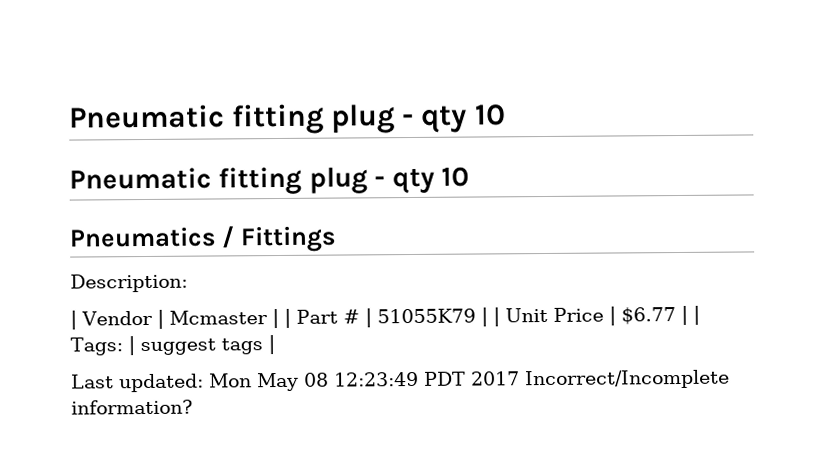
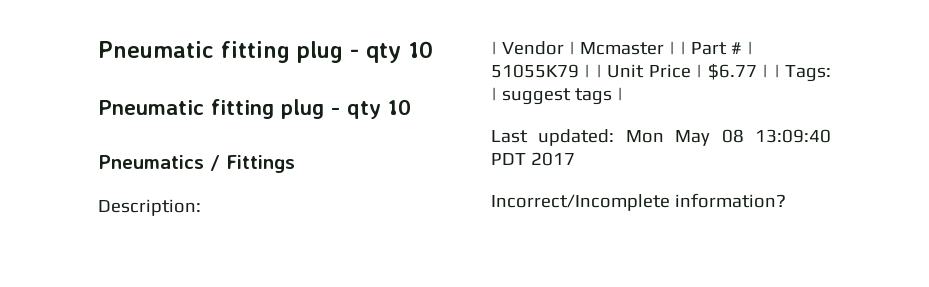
[334,371,419,387] 12:23:49 -> [755,129,831,143] 13:09:40
(520, 378) none -> (575, 159) //

